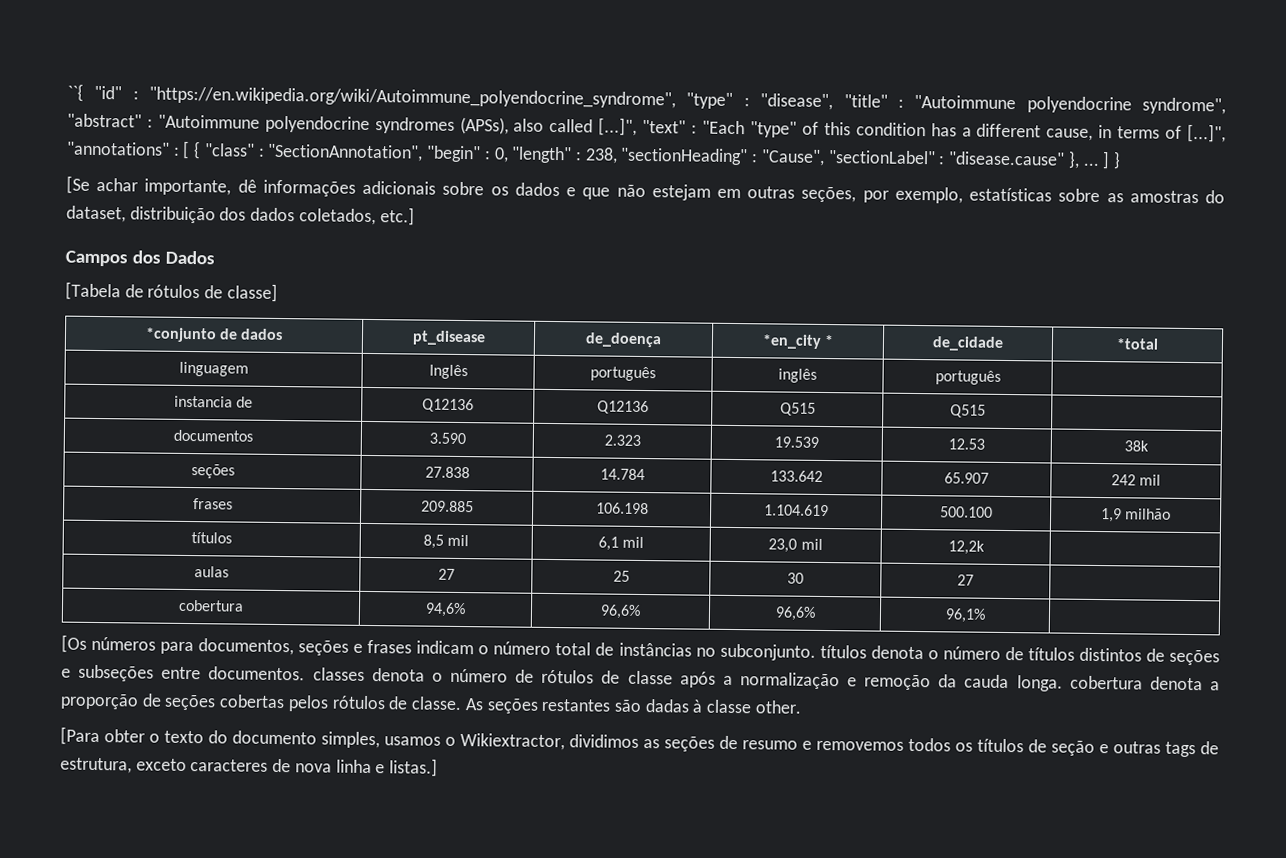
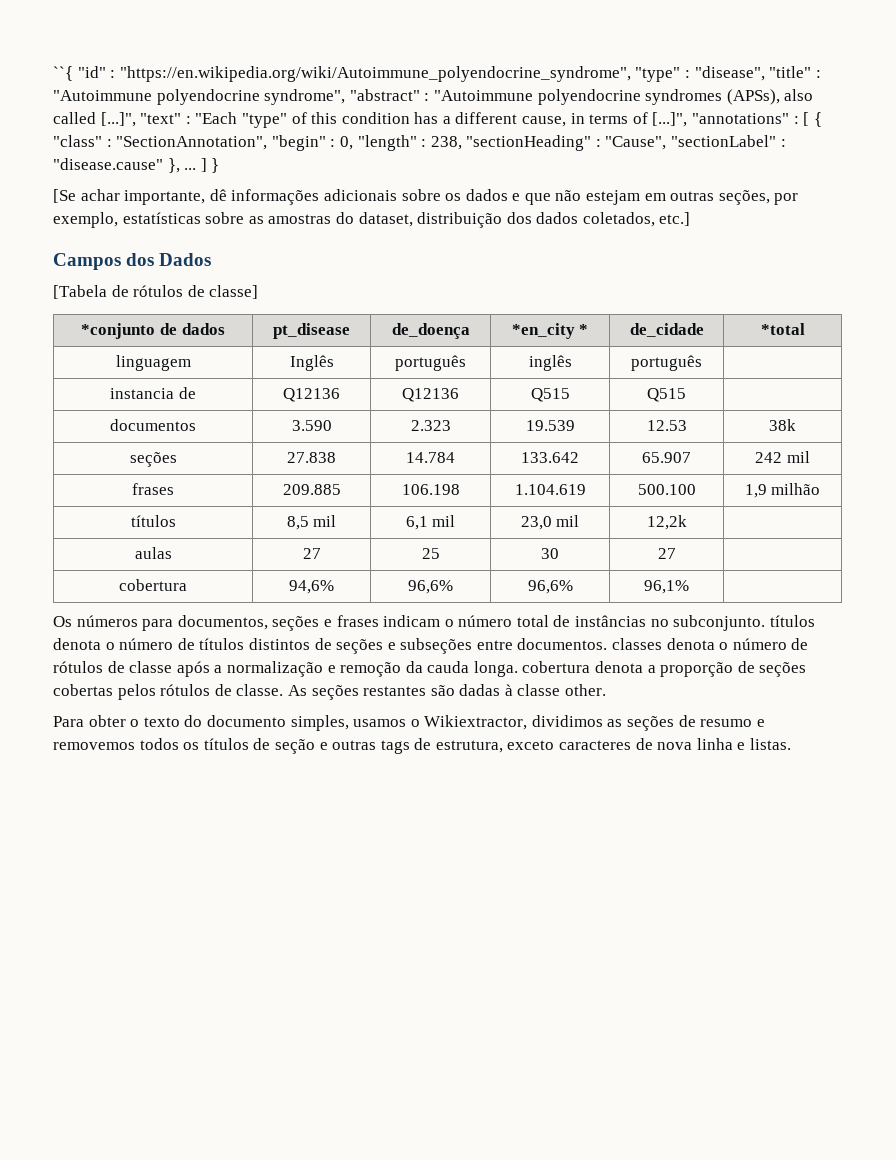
[61,634,87,653] [Os -> [53,616,72,627] Os
[60,726,100,746] [Para -> [53,716,84,727] Para
[389,758,439,777] listas.] -> [750,738,792,750] listas.

